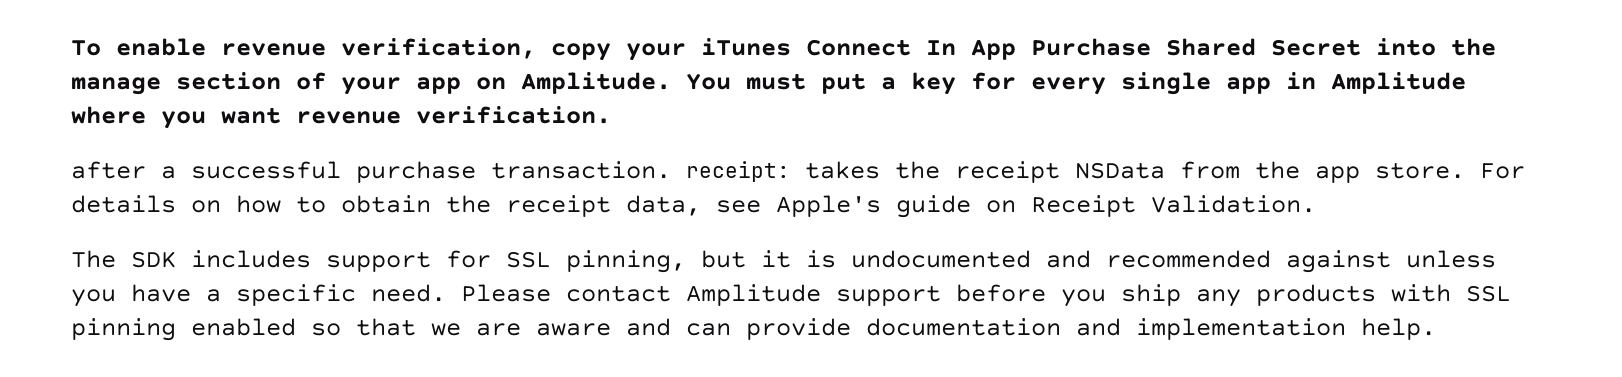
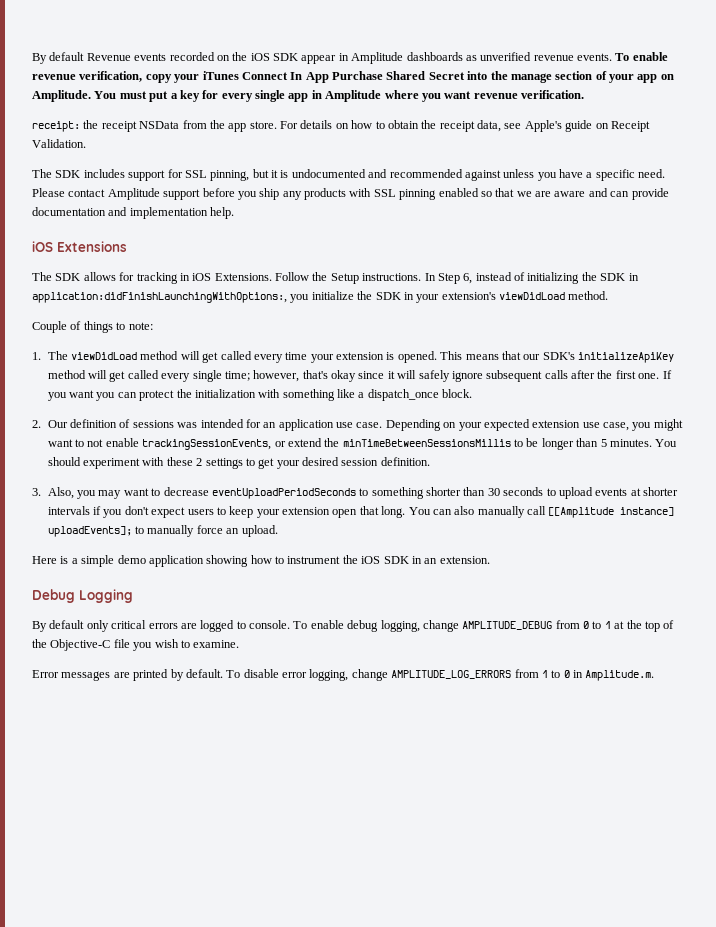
(71, 48) none -> [32,52,612,64] By default Revenue events recorded on the iOS SDK appear in Amplitude dashboards as unverified revenue events.
[71,161,880,183] after a successful purchase transaction. receipt: takes -> [32,121,80,132] receipt:
(1436, 329) none -> [32,241,127,252] [32,272,639,284] [32,291,609,303] [32,321,153,333] [32,351,674,363] [47,370,672,382] [47,389,473,401] [32,419,683,431] [47,438,678,450] [47,457,430,469] [32,487,678,499] [47,506,675,518] [47,525,278,537] [32,555,490,567] [32,589,133,603] [32,620,675,632] [32,639,240,651] [32,669,655,681] // iOS Extensions // The SDK allows for tracking in iOS Extensions. Follow the Setup instructions. In Step 6, instead of initializing the SDK in application:didFinishLaunchingWithOptions:, you initialize the SDK in your extension's viewDidLoad method. // Couple of things to note: // 1. The viewDidLoad method will get called every time your extension is opened. This means that our SDK's initializeApiKey method will get called every single time; however, that's okay since it will safely ignore subsequent calls after the first one. If you want you can protect the initialization with something like a dispatch_once block. // 2. Our definition of sessions was intended for an application use case. Depending on your expected extension use case, you might want to not enable trackingSessionEvents, or extend the minTimeBetweenSessionsMillis to be longer than 5 minutes. You should experiment with these 2 settings to get your desired session definition. // 3. Also, you may want to decrease eventUploadPeriodSeconds to something shorter than 30 seconds to upload events at shorter intervals if you don't expect users to keep your extension open that long. You can also manually call [[Amplitude instance] uploadEvents]; to manually force an upload. // Here is a simple demo application showing how to instrument the iOS SDK in an extension. // Debug Logging // By default only critical errors are logged to console. To enable debug logging, change AMPLITUDE_DEBUG from 0 to 1 at the top of the Objective-C file you wish to examine. // Error messages are printed by default. To disable error logging, change AMPLITUDE_LOG_ERRORS from 1 to 0 in Amplitude.m.

